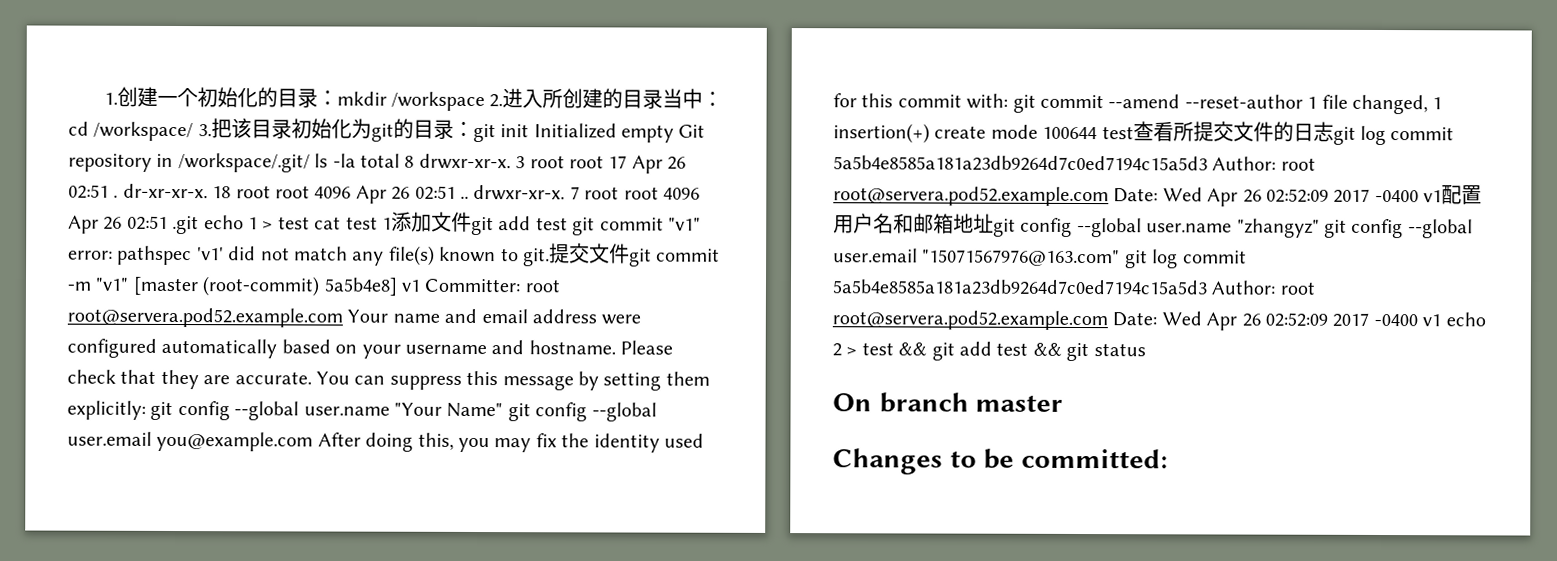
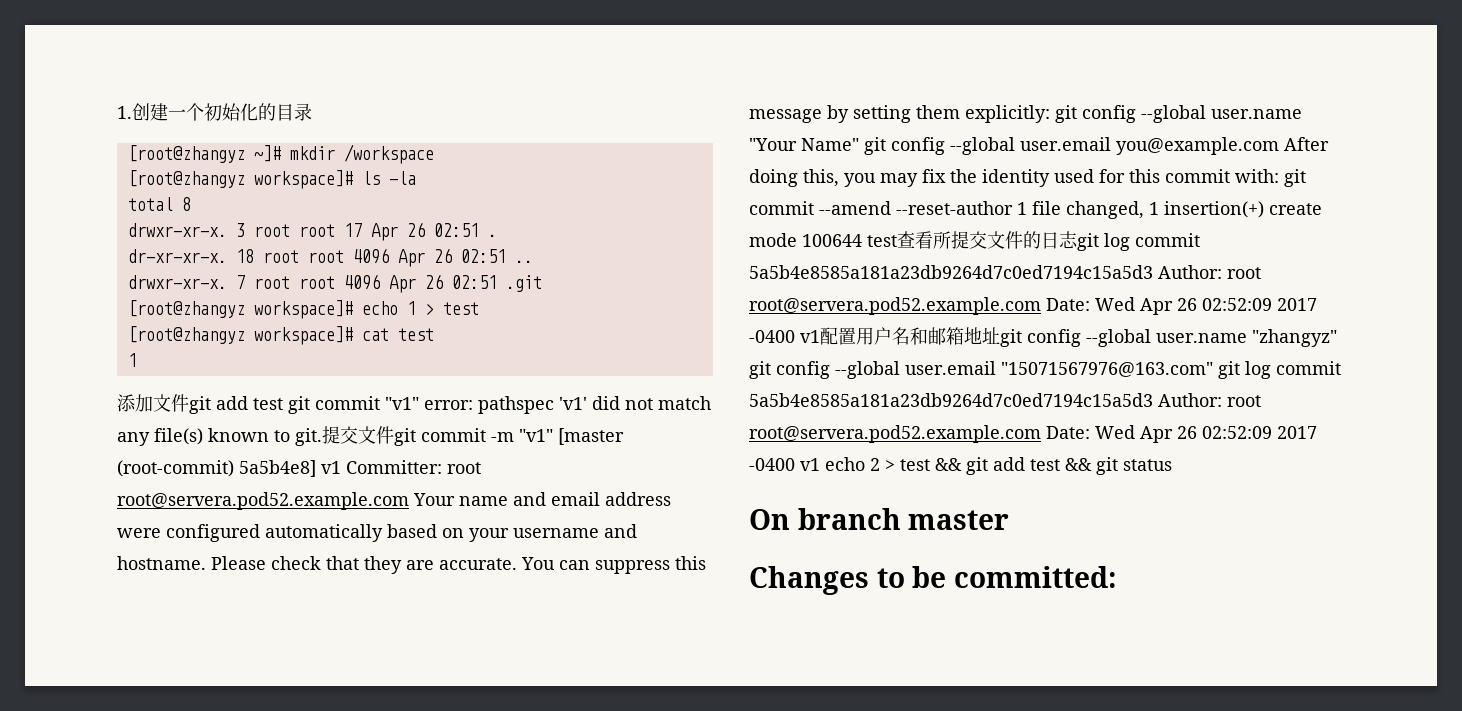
[316,90,338,106] ： -> [127,145,281,163] // [root@zhangyz ~]#
[489,88,724,109] [68,118,706,143] [68,153,310,173] 2.进入所创建的目录当中：cd /workspace/ 3.把该目录初始化为git的目录：git init Initialized empty Git repository in /workspace/.git/ -> [127,170,353,189] // [root@zhangyz workspace]#
(356, 160) none -> (416, 178) //
(415, 161) none -> (191, 204) //
(119, 196) none -> (497, 235) //
(469, 197) none -> (533, 261) //
(200, 225) none -> [127,300,353,319] // [root@zhangyz workspace]#
(310, 223) none -> [127,326,353,345] // [root@zhangyz workspace]#
[382,217,392,230] 1 -> [127,353,137,367] // 1 //

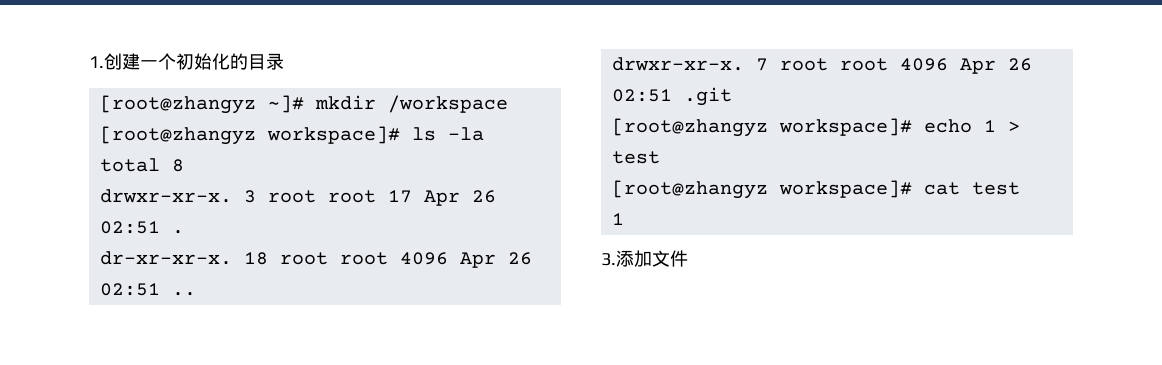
(137, 360) none -> [601,253,616,266] 3.
[189,396,711,414] [117,426,624,446] [117,460,481,477] [117,492,671,510] [117,524,637,542] [117,556,706,574] [749,105,1302,123] [749,137,1329,155] [749,169,1306,187] [749,201,1322,219] [749,231,1200,251] [749,265,1261,279] [749,297,1317,315] [749,327,1337,347] [749,361,1341,379] [749,393,1261,407] [749,425,1317,443] [749,457,1172,475] [749,508,1010,530] [749,566,1117,595] git add test git commit "v1" error: pathspec 'v1' did not match any file(s) known to git.提交文件git commit -m "v1" [master (root-commit) 5a5b4e8] v1 Committer: root root@servera.pod52.example.com Your name and email address were configured automatically based on your username and hostname. Please check that they are accurate. You can suppress this message by setting them explicitly: git config --global user.name "Your Name" git config --global user.email you@example.com After doing this, you may fix the identity used for this commit with: git commit --amend --reset-author 1 file changed, 1 insertion(+) create mode 100644 test查看所提交文件的日志git log commit 5a5b4e8585a181a23db9264d7c0ed7194c15a5d3 Author: root root@servera.pod52.example.com Date: Wed Apr 26 02:52:09 2017 -0400 v1配置用户名和邮箱地址git config --global user.name "zhangyz" git config --global user.email "15071567976@163.com" git log commit 5a5b4e8585a181a23db9264d7c0ed7194c15a5d3 Author: root root@servera.pod52.example.com Date: Wed Apr 26 02:52:09 2017 -0400 v1 echo 2 > test && git add test && git status // On branch master // Changes to be committed: -> (688, 258) none

